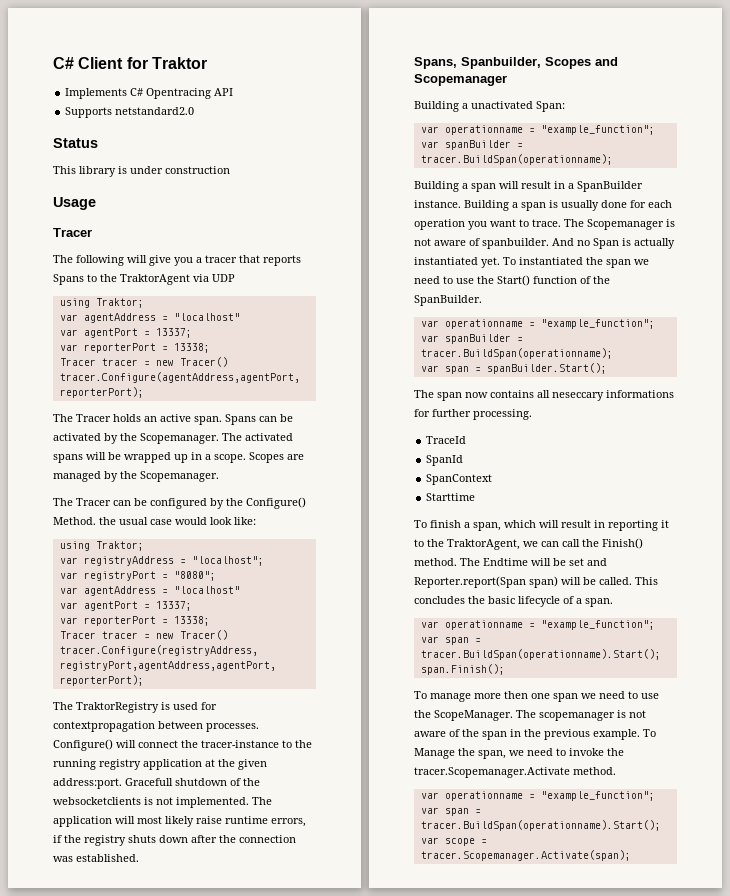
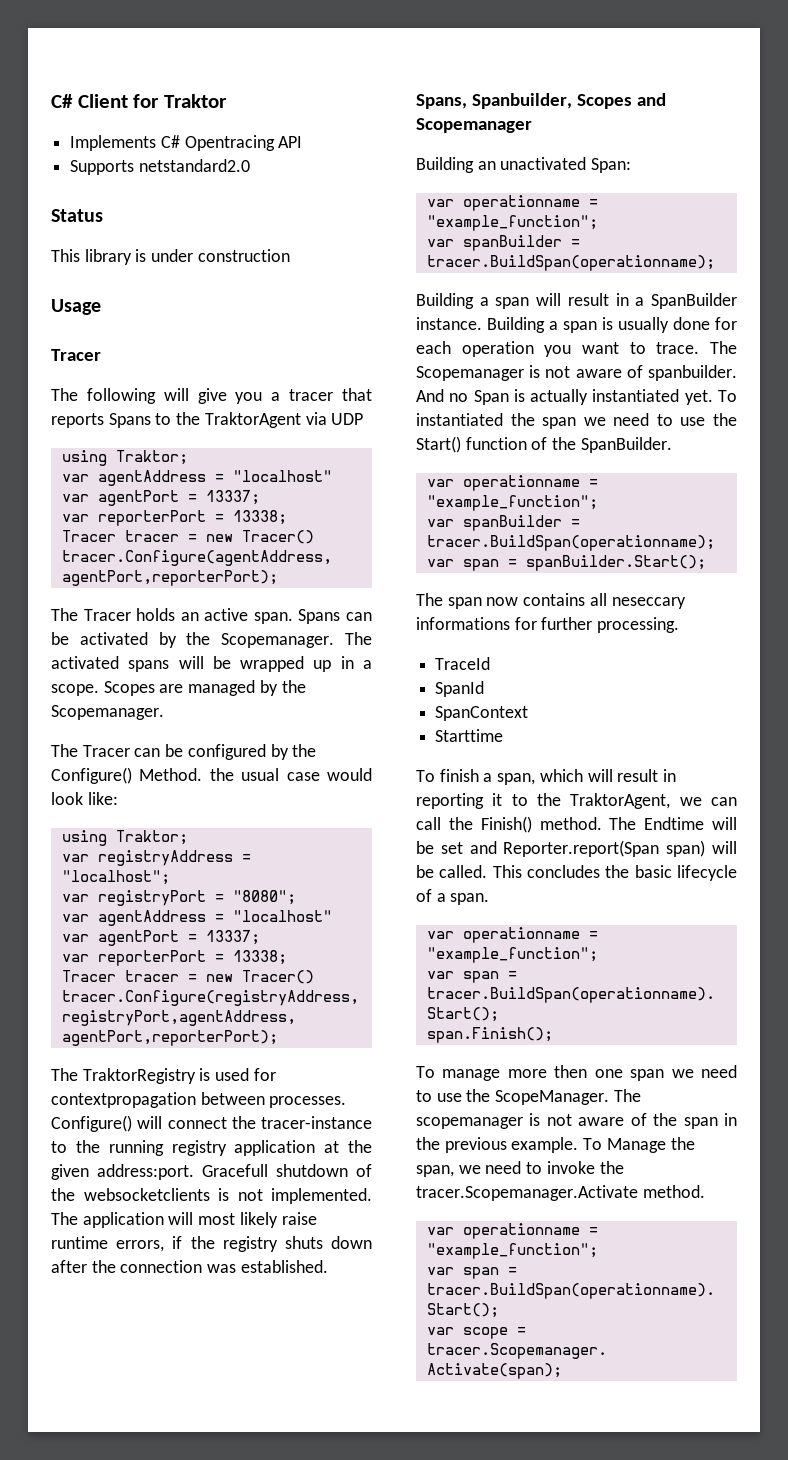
[462,103,468,109] a -> [477,161,496,170] an

